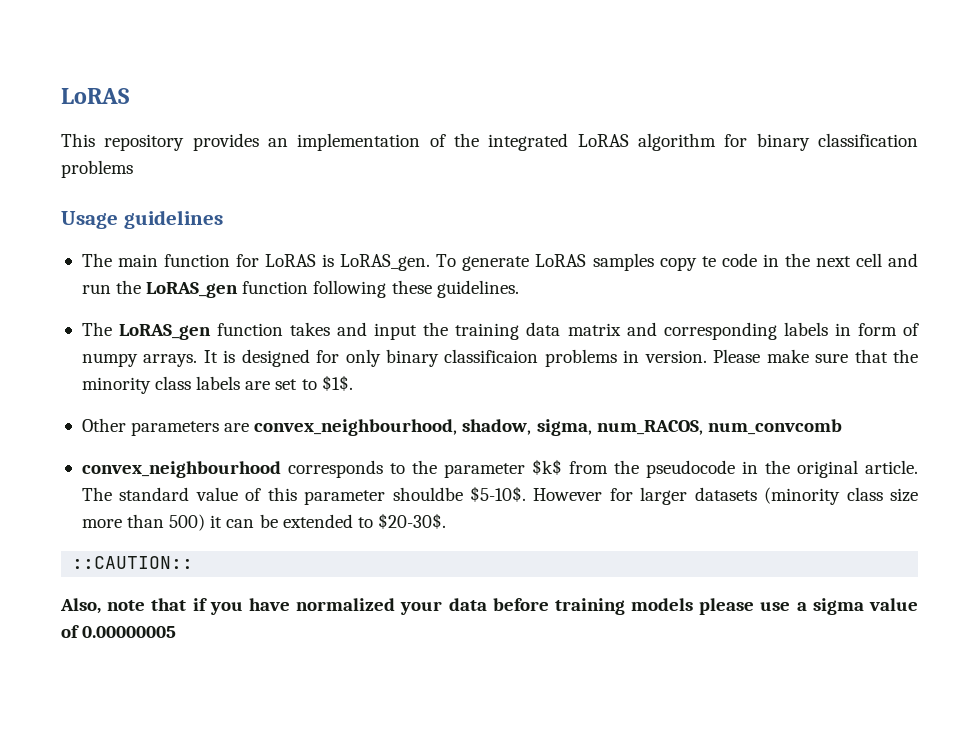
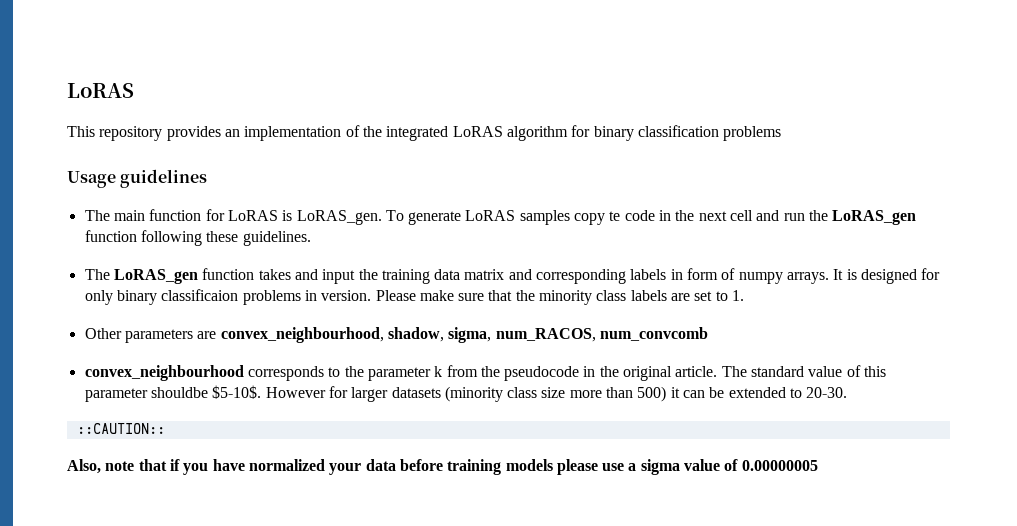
[321,375,353,391] $1$. -> [732,290,745,301] 1.
[531,459,562,475] $k$ -> [434,366,443,377] k
[377,513,446,529] $20-30$. -> [806,387,848,398] 20-30.

